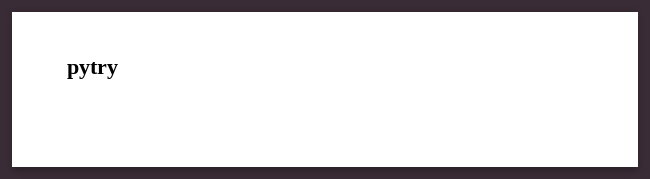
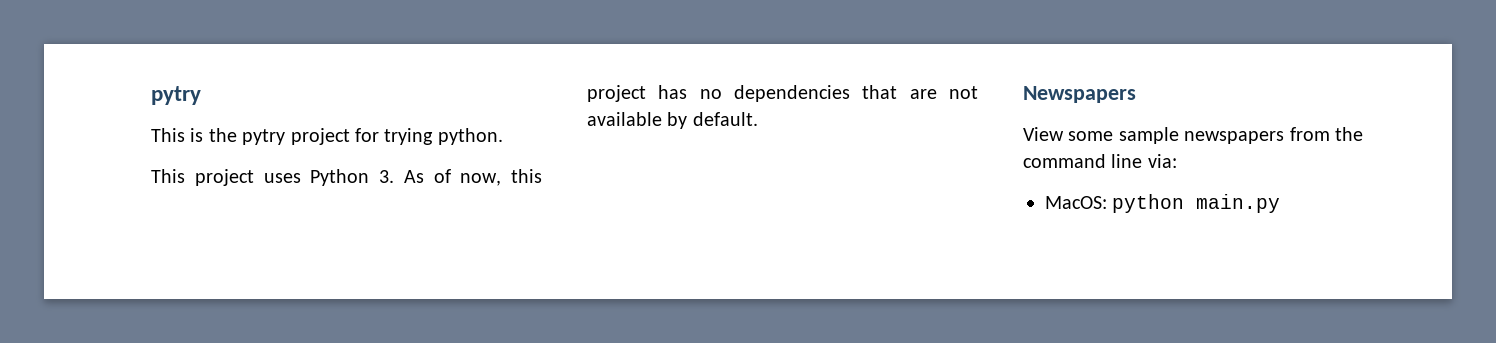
[67,62,118,79] pytry -> [151,86,201,105] [151,128,503,145] [151,169,542,186] [587,85,978,102] [587,112,758,129] [1023,86,1136,103] [1023,127,1363,144] [1023,154,1177,168] [1045,194,1281,213] pytry // This is the pytry project for trying python. // This project uses Python 3. As of now, this project has no dependencies that are not available by default. // Newspapers // View some sample newspapers from the command line via: // MacOS: python main.py

